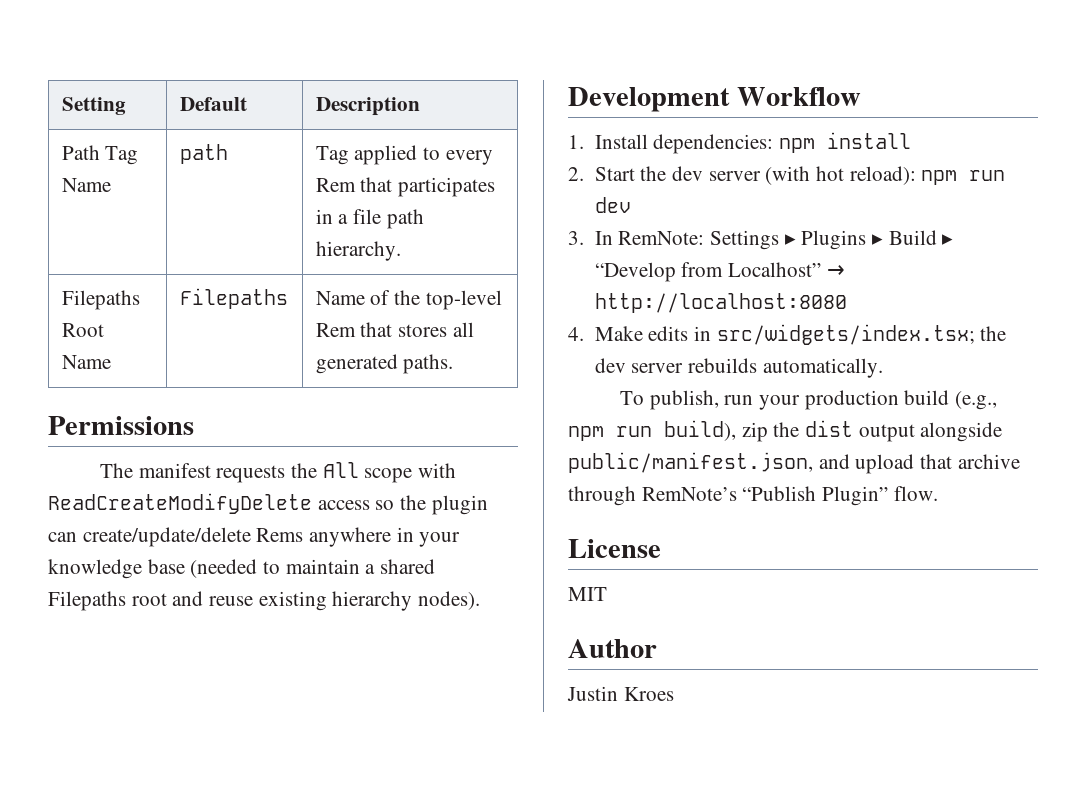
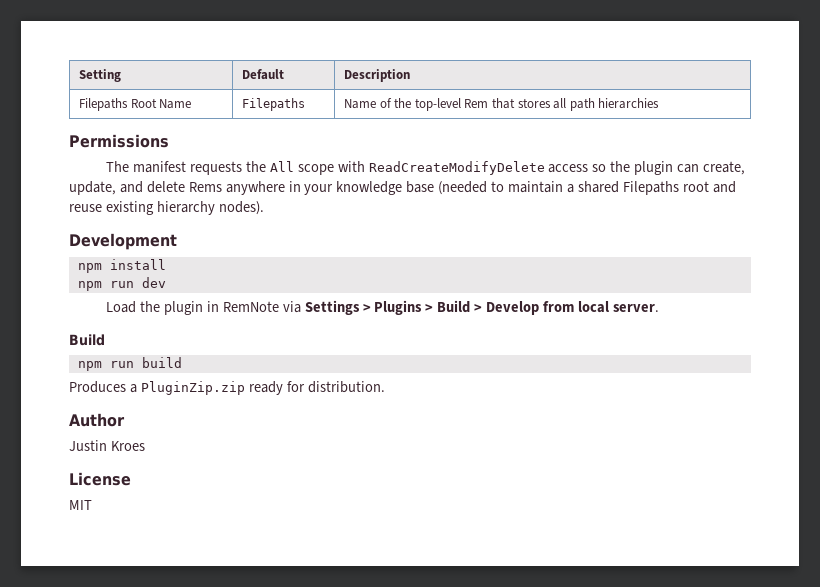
[61,145,139,165] [61,178,111,192] [179,144,228,164] [315,145,493,165] [315,177,495,197] [315,209,424,229] [315,241,401,261] // Path Tag Name | path | Tag applied to every Rem that participates in a file path hierarchy. -> (411, 75) none
[315,354,454,374] generated paths. -> [569,98,660,111] path hierarchies
[82,527,251,547] create/update/delete -> [703,161,746,175] [69,181,185,195] create, update, and delete
[736,87,861,106] [568,132,912,154] [568,166,1006,185] [594,197,631,213] [568,230,954,250] [594,262,845,282] [594,293,847,313] [568,324,1007,345] [594,358,883,378] [620,390,998,410] [568,420,1003,442] [568,452,1020,474] [568,486,938,506] [568,539,661,558] [568,587,607,601] Workflow // 1. Install dependencies: npm install // 2. Start the dev server (with hot reload): npm run dev // 3. In RemNote: Settings ▸ Plugins ▸ Build ▸ “Develop from Localhost” → http://localhost:8080 // 4. Make edits in src/widgets/index.tsx; the dev server rebuilds automatically. // To publish, run your production build (e.g., npm run build), zip the dist output alongside public/manifest.json, and upload that archive through RemNote’s “Publish Plugin” flow. // License // MIT -> [77,259,166,273] [77,277,166,291] [106,300,659,315] [69,334,105,346] [77,357,182,371] [69,381,385,395] // npm install // npm run dev // Load the plugin in RemNote via Settings > Plugins > Build > Develop from local server. // Build // npm run build // Produces a PluginZip.zip ready for distribution.
(674, 694) none -> [69,472,131,486] [69,500,92,510] // License // MIT

